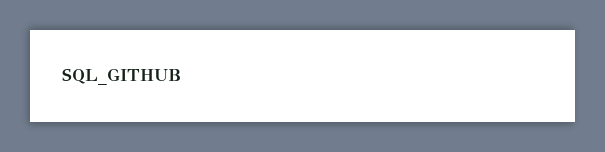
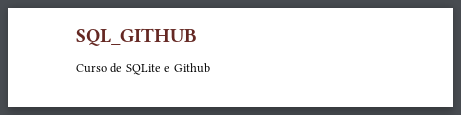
(181, 76) none -> [76,63,210,75] // Curso de SQLite e Github

